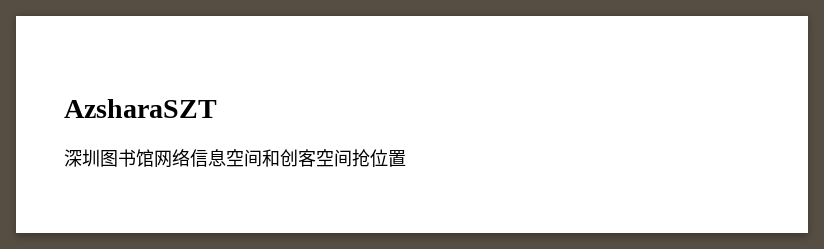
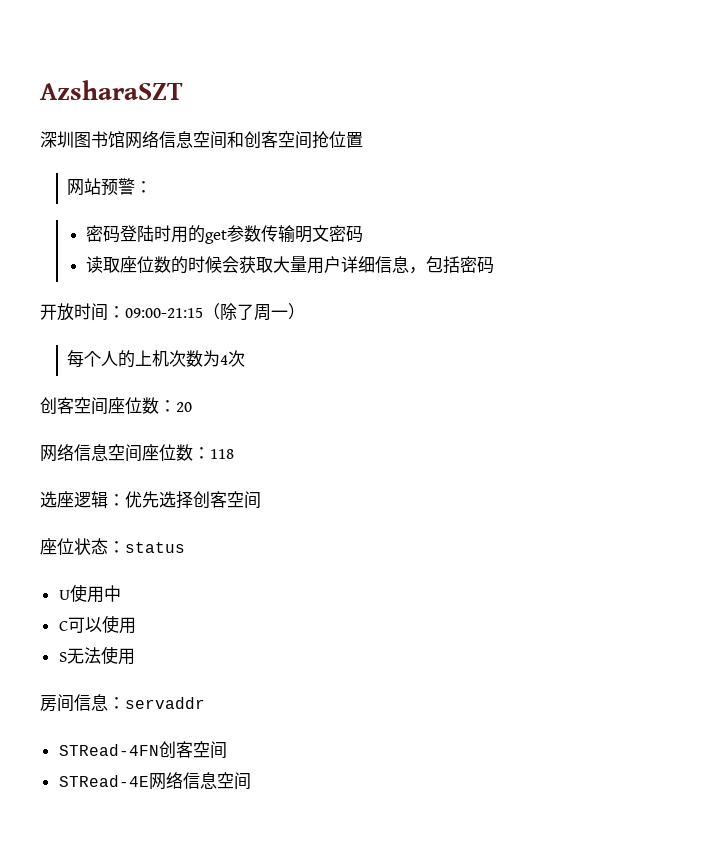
(406, 158) none -> [67,178,153,196] [86,225,364,244] [86,256,495,274] [40,303,305,321] [67,350,246,368] [40,397,192,415] [40,444,234,462] [40,491,261,509] [40,538,185,555] [58,584,121,603] [58,615,136,634] [58,646,135,665] [40,694,205,712] [58,741,227,759] [58,772,251,790] // 网站预警： // 密码登陆时用的get参数传输明文密码 // 读取座位数的时候会获取大量用户详细信息，包括密码 // 开放时间：09:00-21:15（除了周一） // 每个人的上机次数为4次 // 创客空间座位数：20 // 网络信息空间座位数：118 // 选座逻辑：优先选择创客空间 // 座位状态：status // U使用中 // C可以使用 // S无法使用 // 房间信息：servaddr // STRead-4FN创客空间 // STRead-4E网络信息空间

